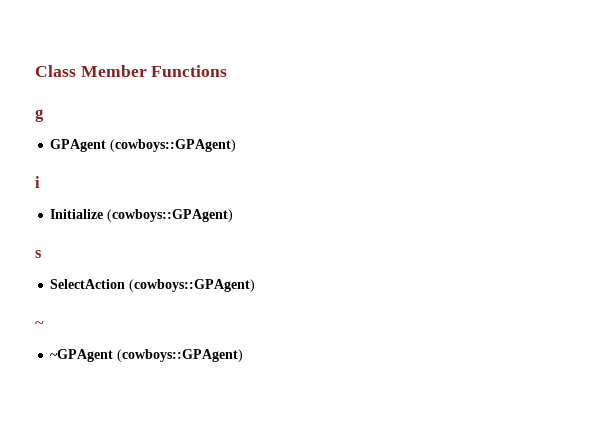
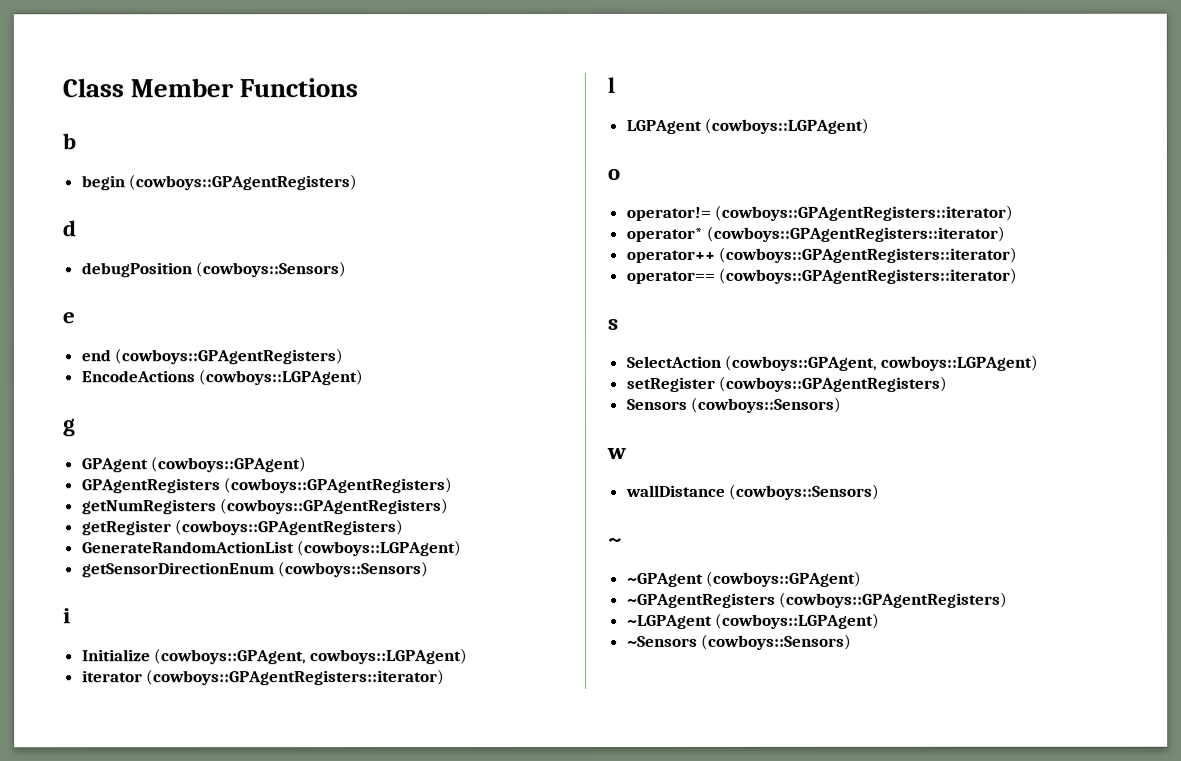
[35,109,44,122] [50,139,237,152] [35,176,40,188] [50,209,234,222] [35,250,42,258] [50,279,256,292] [35,321,44,328] [50,349,244,362] g // GPAgent (cowboys::GPAgent) // i // Initialize (cowboys::GPAgent) // s // SelectAction (cowboys::GPAgent) // ~ // ~GPAgent (cowboys::GPAgent) -> [62,133,76,150] [80,174,358,191] [62,220,76,237] [80,261,347,278] [62,312,75,324] [80,348,344,365] [80,369,365,386] [63,418,76,437] [81,456,308,473] [81,477,454,494] [81,498,450,515] [81,519,405,536] [81,540,463,557] [81,561,430,578] [63,608,71,624] [81,648,468,665] [81,669,446,686] [607,76,615,93] [625,117,870,134] [607,168,620,180] [625,204,1014,221] [625,225,1006,242] [625,246,1018,263] [625,267,1018,284] [607,318,618,330] [625,354,1038,371] [625,375,949,392] [626,396,843,413] [607,447,627,459] [625,483,881,500] [608,537,623,546] [626,570,863,587] [626,591,1009,608] [626,612,881,629] [626,633,853,650] b // begin (cowboys::GPAgentRegisters) // d // debugPosition (cowboys::Sensors) // e // end (cowboys::GPAgentRegisters) // EncodeActions (cowboys::LGPAgent) // g // GPAgent (cowboys::GPAgent) // GPAgentRegisters (cowboys::GPAgentRegisters) // getNumRegisters (cowboys::GPAgentRegisters) // getRegister (cowboys::GPAgentRegisters) // GenerateRandomActionList (cowboys::LGPAgent) // getSensorDirectionEnum (cowboys::Sensors) // i // Initialize (cowboys::GPAgent, cowboys::LGPAgent) // iterator (cowboys::GPAgentRegisters::iterator) // l // LGPAgent (cowboys::LGPAgent) // o // operator!= (cowboys::GPAgentRegisters::iterator) // operator* (cowboys::GPAgentRegisters::iterator) // operator++ (cowboys::GPAgentRegisters::iterator) // operator== (cowboys::GPAgentRegisters::iterator) // s // SelectAction (cowboys::GPAgent, cowboys::LGPAgent) // setRegister (cowboys::GPAgentRegisters) // Sensors (cowboys::Sensors) // w // wallDistance (cowboys::Sensors) // ~ // ~GPAgent (cowboys::GPAgent) // ~GPAgentRegisters (cowboys::GPAgentRegisters) // ~LGPAgent (cowboys::LGPAgent) // ~Sensors (cowboys::Sensors)

